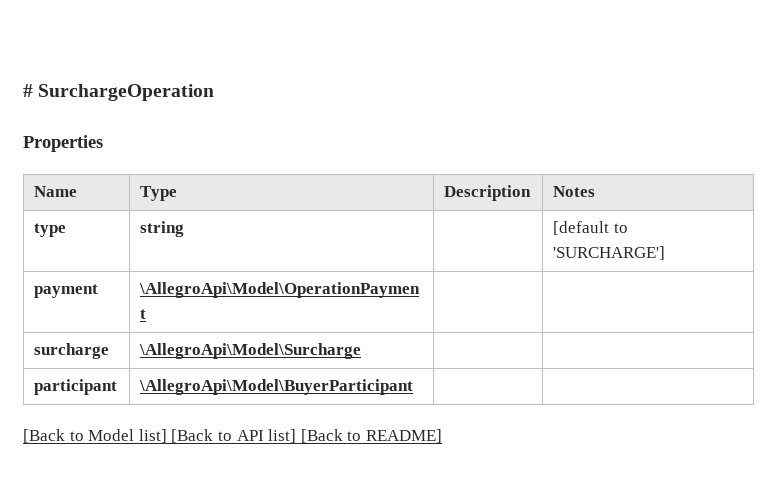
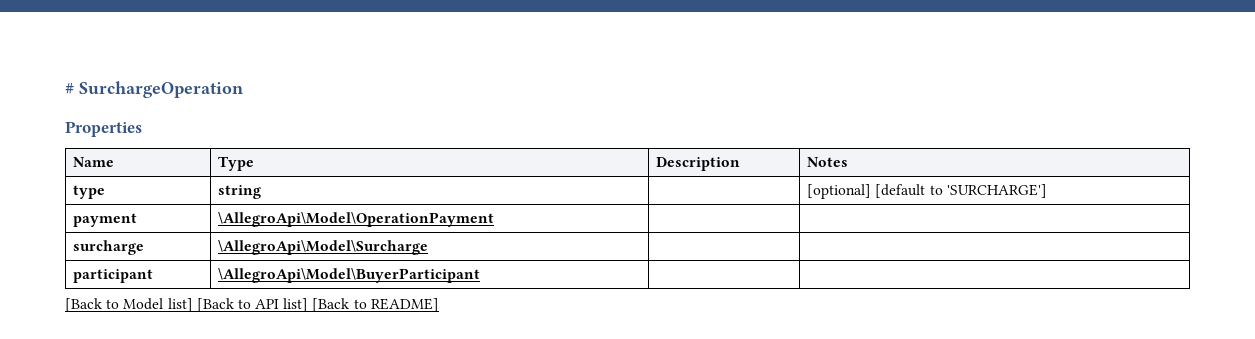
(185, 229) none -> [807,184,872,199] [optional]

